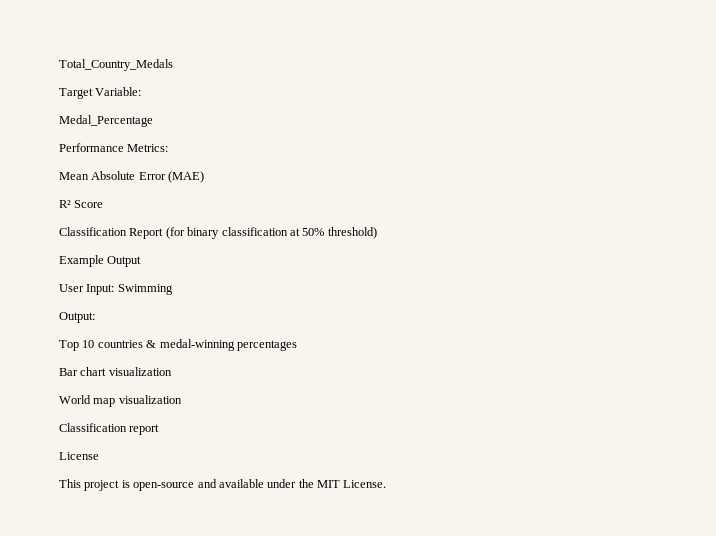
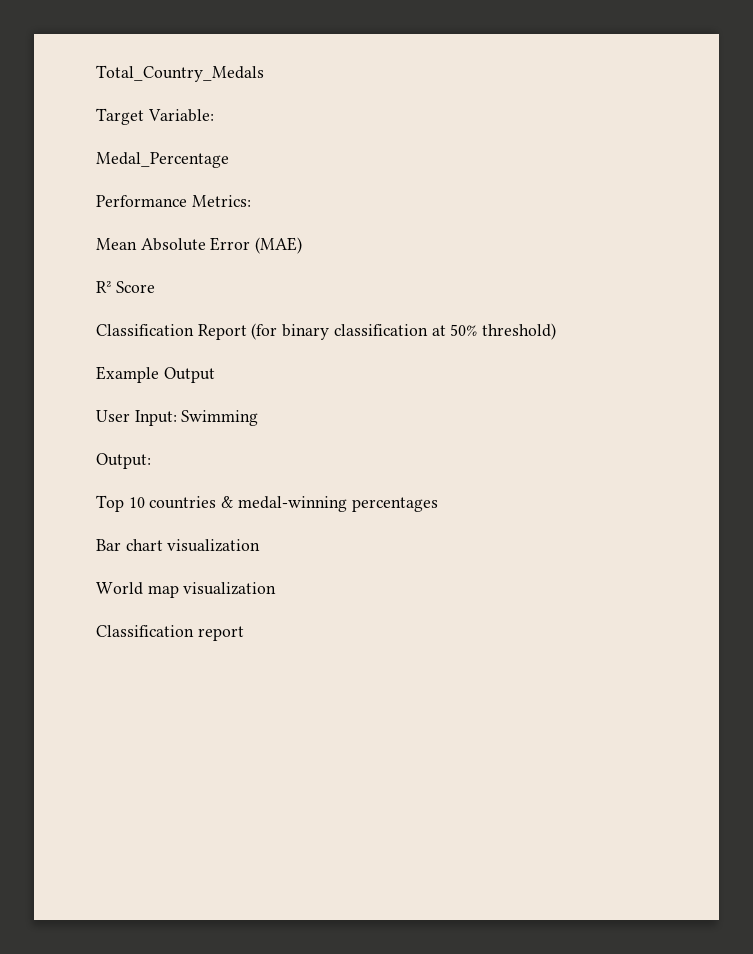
[59,452,99,460] [59,479,387,491] // License // This project is open-source and available under the MIT License. -> (244, 633) none

